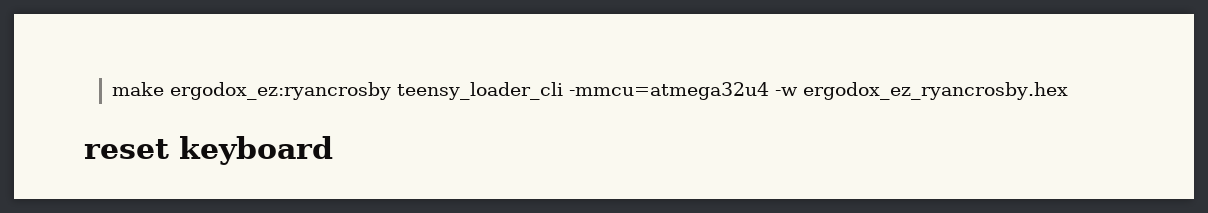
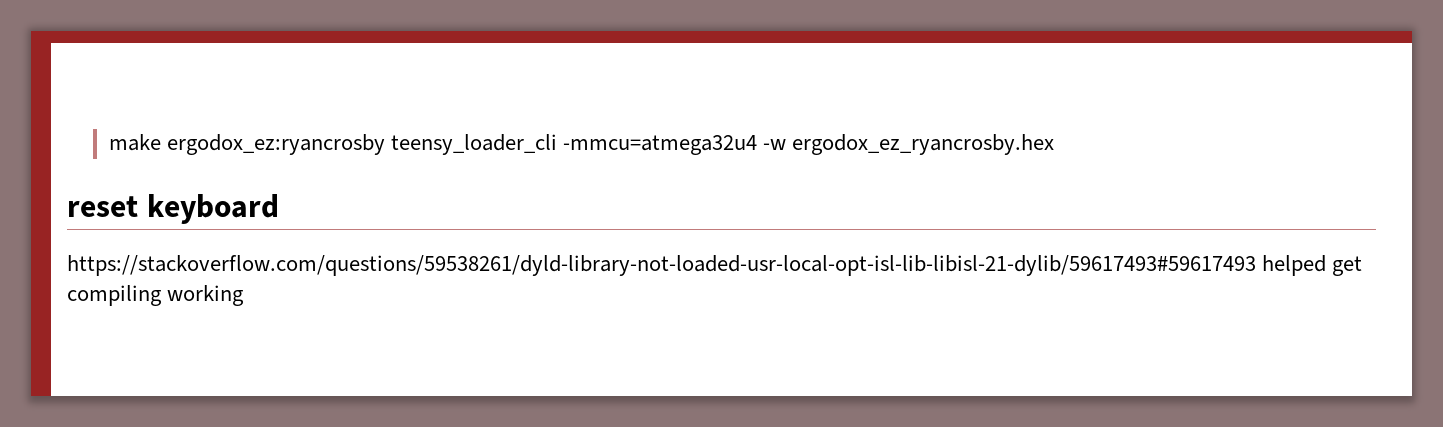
(333, 150) none -> [67,255,1363,276] [67,285,245,306] // https://stackoverflow.com/questions/59538261/dyld-library-not-loaded-usr-local-opt-isl-lib-libisl-21-dylib/59617493#59617493 helped get compiling working

